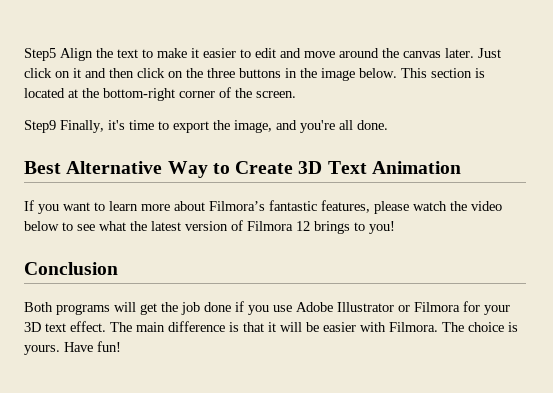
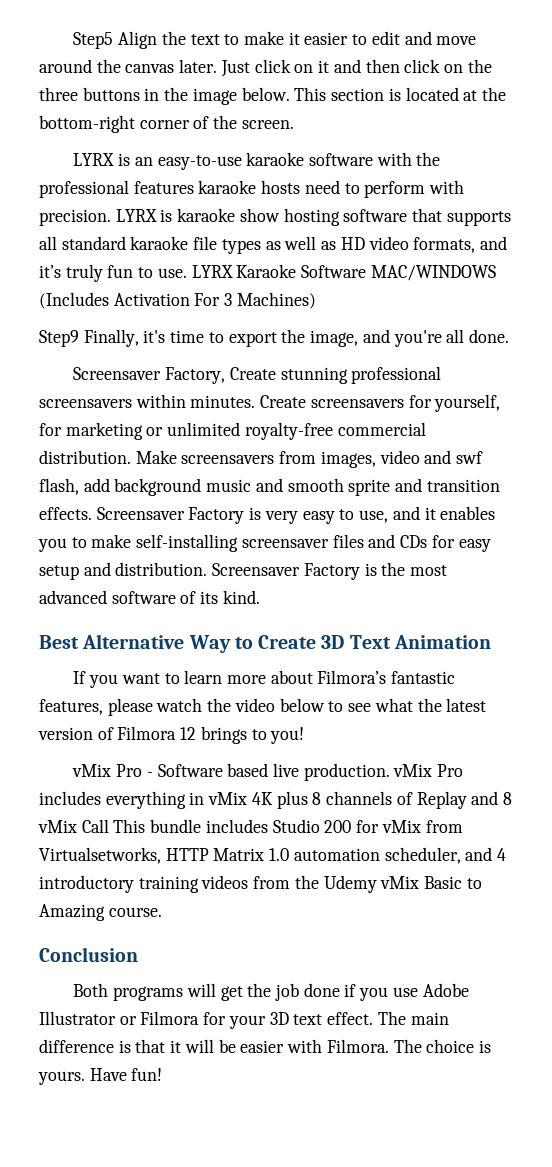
(296, 94) none -> [73,152,441,170] [39,180,465,198] [39,208,511,226] [39,236,507,254] [39,264,496,282] [39,292,316,309] // LYRX is an easy-to-use karaoke software with the professional features karaoke hosts need to perform with precision. LYRX is karaoke show hosting software that supports all standard karaoke file types as well as HD video formats, and it’s truly fun to use. LYRX Karaoke Software MAC/WINDOWS (Includes Activation For 3 Machines)
(388, 125) none -> [73,366,442,384] [39,394,501,412] [39,422,426,440] [39,450,484,468] [39,478,500,496] [39,506,496,524] [38,534,491,552] [39,562,448,580] [39,590,260,604] // Screensaver Factory, Create stunning professional screensavers within minutes. Create screensavers for yourself, for marketing or unlimited royalty-free commercial distribution. Make screensavers from images, video and swf flash, add background music and smooth sprite and transition effects. Screensaver Factory is very easy to use, and it enables you to make self-installing screensaver files and CDs for easy setup and distribution. Screensaver Factory is the most advanced software of its kind.
(395, 227) none -> [72,763,464,781] [39,791,512,809] [38,819,463,833] [39,847,507,864] [39,875,482,893] [39,904,162,921] // vMix Pro - Software based live production. vMix Pro includes everything in vMix 4K plus 8 channels of Replay and 8 vMix Call This bundle includes Studio 200 for vMix from Virtualsetworks, HTTP Matrix 1.0 automation scheduler, and 4 introductory training videos from the Udemy vMix Basic to Amazing course.

